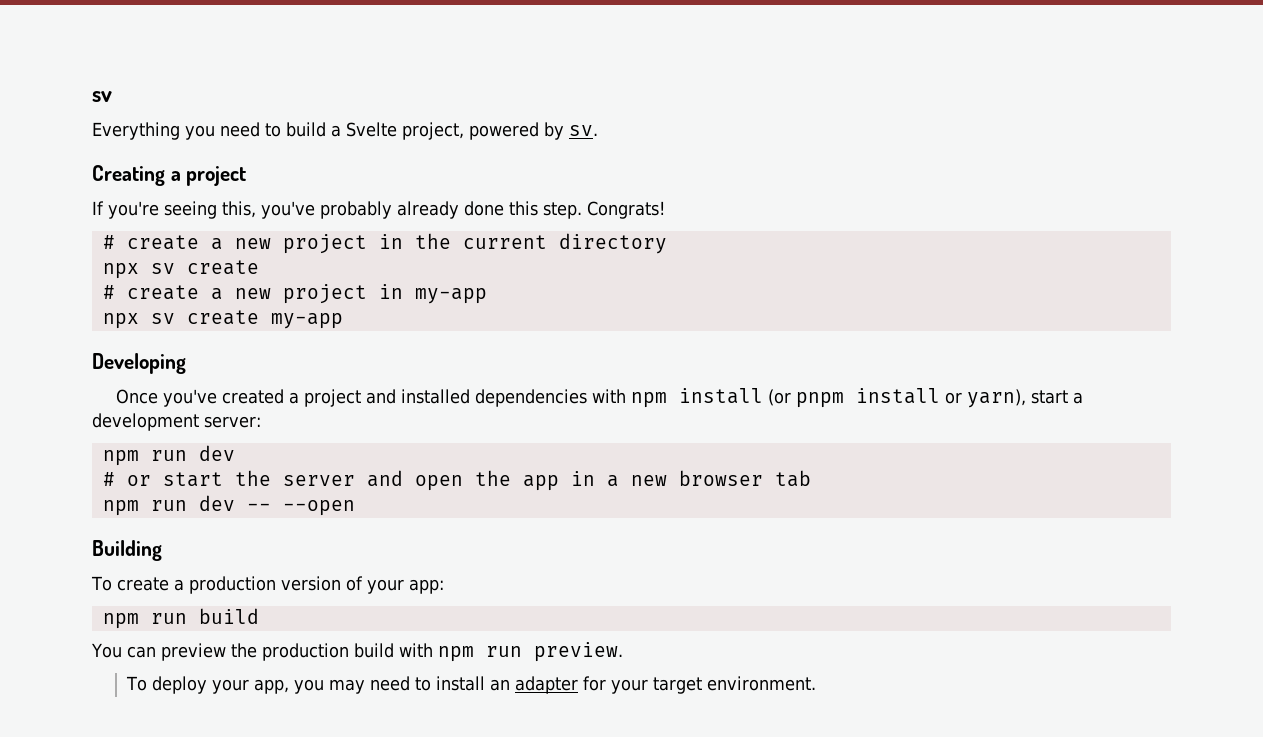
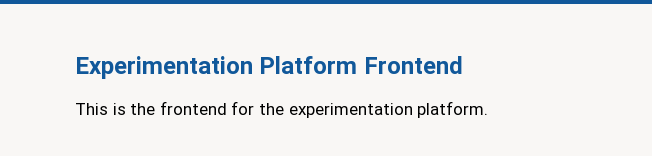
[92,91,112,102] [92,122,598,140] [92,165,247,186] [92,201,665,219] [102,233,667,254] [102,260,259,279] [102,284,487,304] [102,310,343,329] [92,353,186,374] [115,388,1083,408] [92,413,261,431] [102,445,235,466] [102,470,811,491] [102,495,355,516] [92,540,162,561] [91,576,444,594] [102,608,259,629] [91,642,623,662] [126,676,817,694] sv // Everything you need to build a Svelte project, powered by sv. // Creating a project // If you're seeing this, you've probably already done this step. Congrats! // # create a new project in the current directory // npx sv create // # create a new project in my-app // npx sv create my-app // Developing // Once you've created a project and installed dependencies with npm install (or pnpm install or yarn), start a development server: // npm run dev // # or start the server and open the app in a new browser tab // npm run dev -- --open // Building // To create a production version of your app: // npm run build // You can preview the production build with npm run preview. // To deploy your app, you may need to install an adapter for your target environment. -> [75,56,463,79] [75,101,489,118] Experimentation Platform Frontend // This is the frontend for the experimentation platform.

